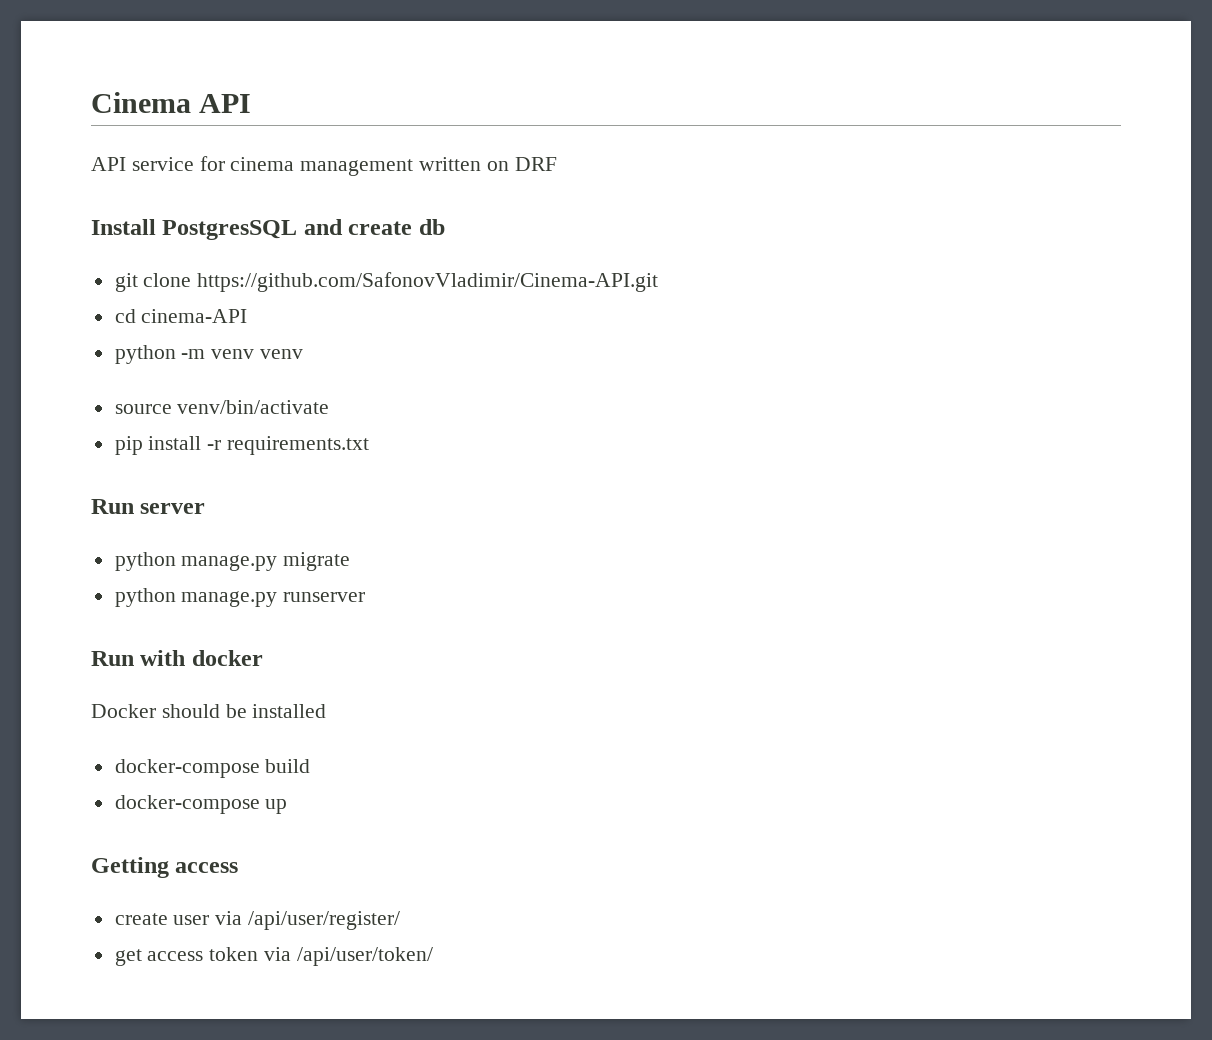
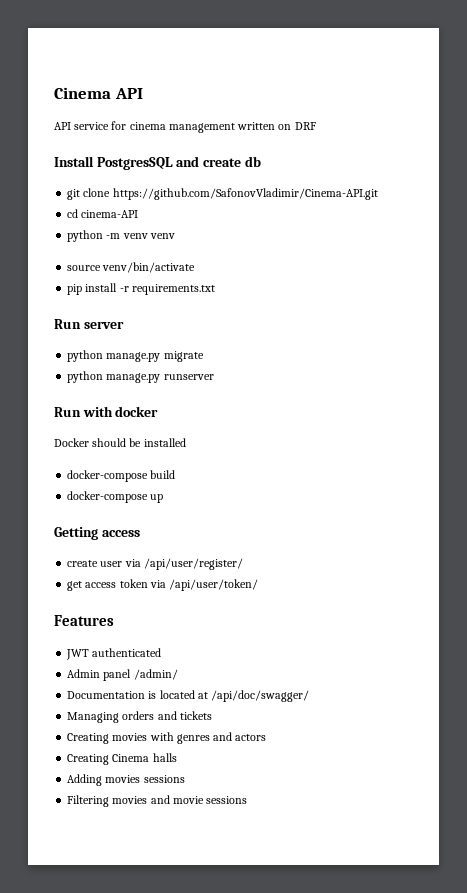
(433, 956) none -> [54,615,114,626] [66,648,162,660] [67,669,178,681] [67,690,310,702] [67,711,212,723] [67,732,267,744] [67,753,177,765] [67,774,185,786] [67,795,248,807] // Features // JWT authenticated // Admin panel /admin/ // Documentation is located at /api/doc/swagger/ // Managing orders and tickets // Creating movies with genres and actors // Creating Cinema halls // Adding movies sessions // Filtering movies and movie sessions

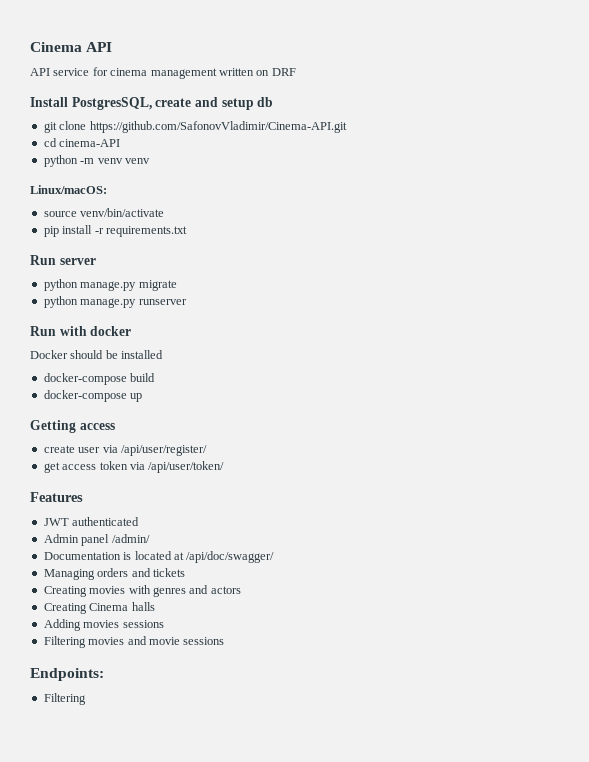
[96,156,241,170] PostgresSQL and create -> [71,97,254,110] PostgresSQL, create and setup
(175, 236) none -> [30,185,107,194] // Linux/macOS:
(248, 800) none -> [30,668,104,681] [43,693,86,705] // Endpoints: // Filtering

